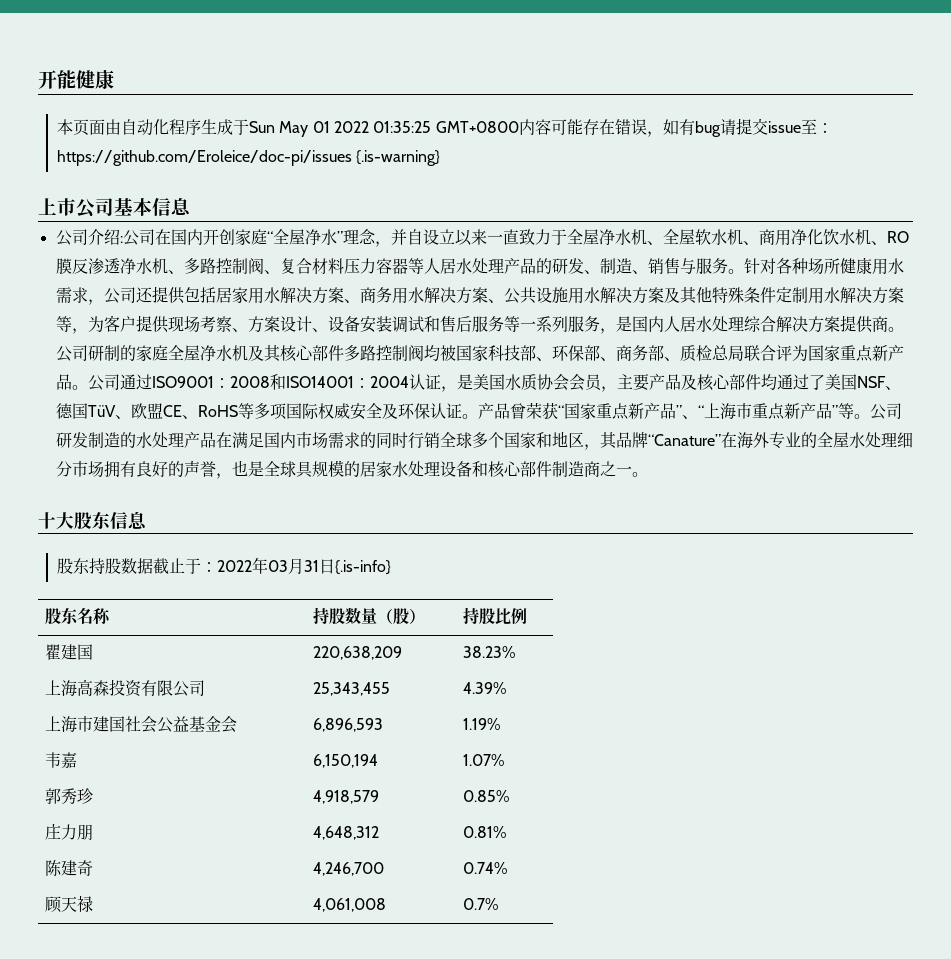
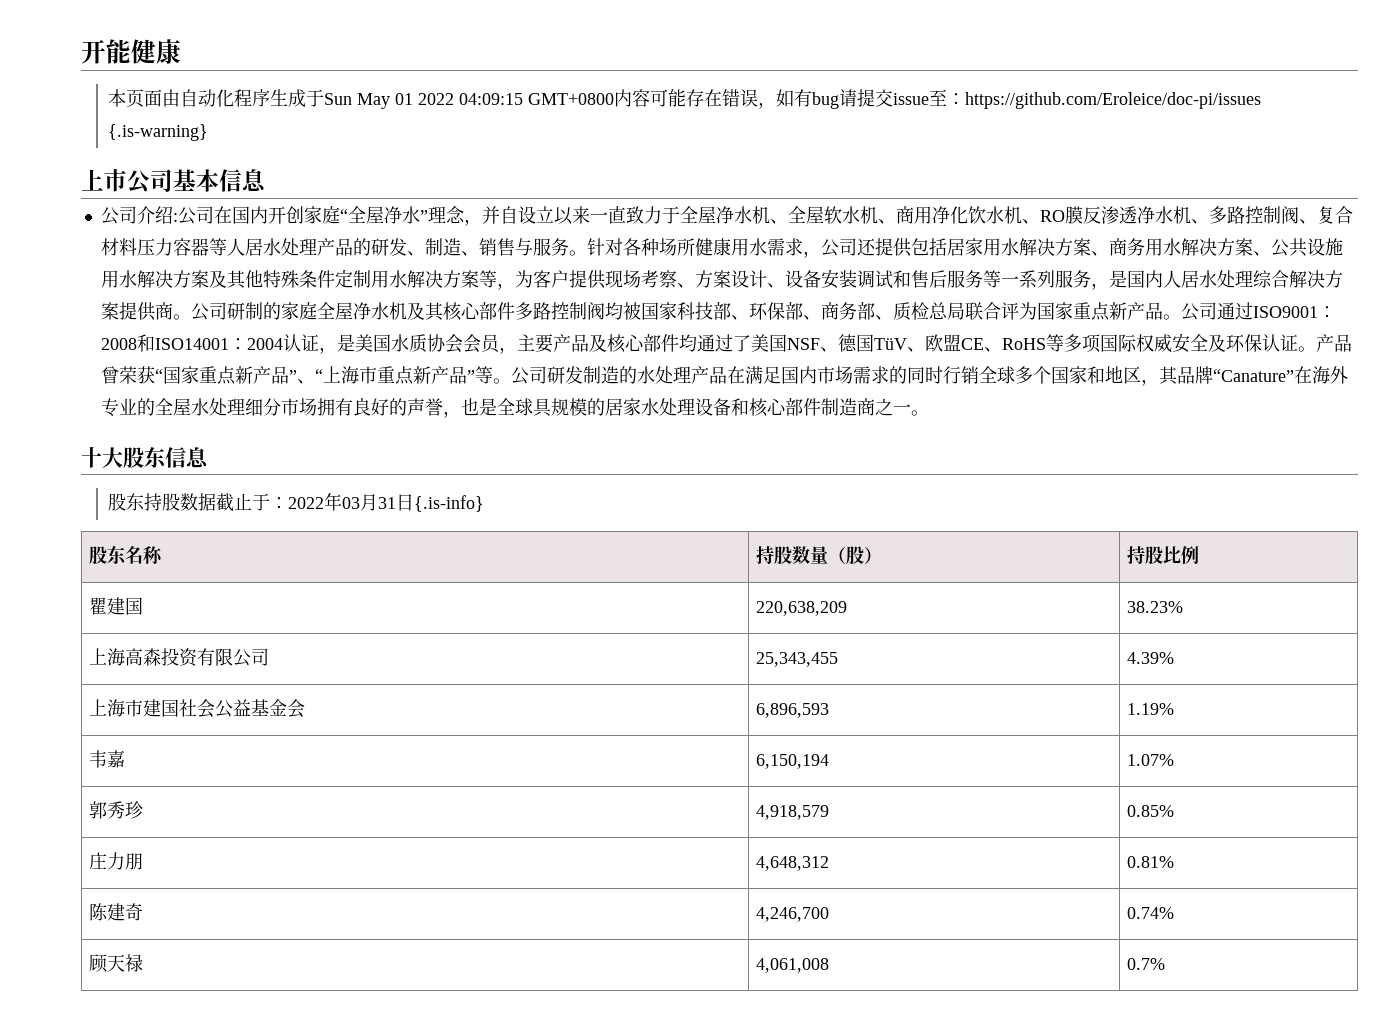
[373,121,432,133] 01:35:25 -> [459,93,524,105] 04:09:15

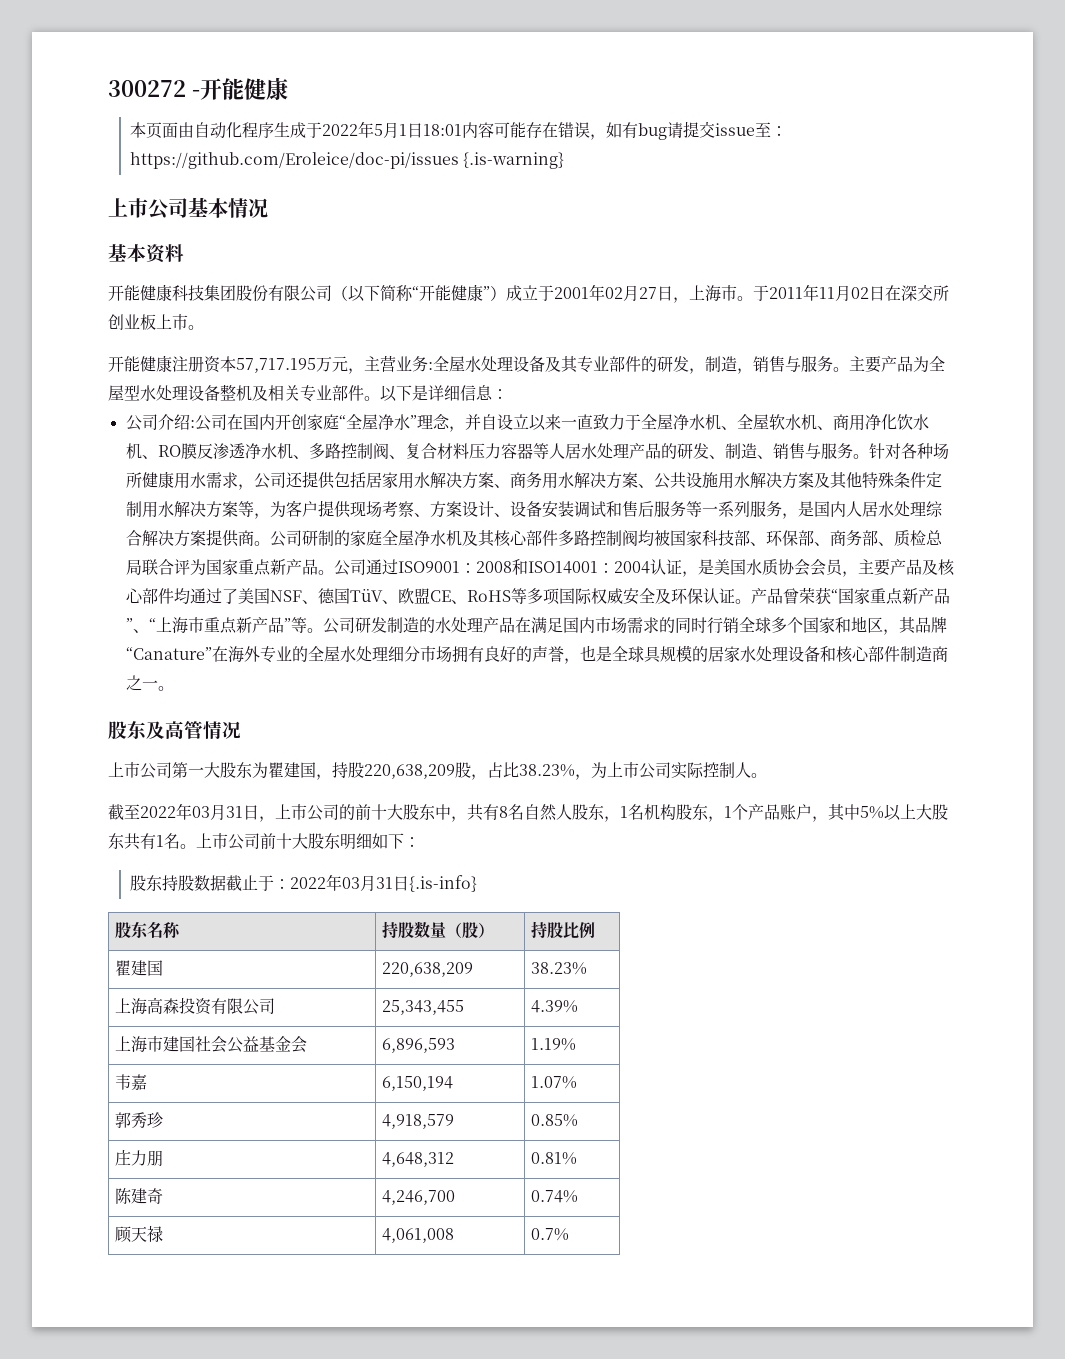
(81, 51) none -> [108,80,200,97] 300272 -
[324,93,615,109] Sun May 01 2022 04:09:15 GMT+0800 -> [322,121,463,138] 2022年5月1日18:01
[219,169,266,192] 信息 -> [228,198,268,218] [108,244,184,263] [108,284,949,303] [108,314,204,330] [108,355,945,374] [108,384,508,402] 情况 // 基本资料 // 开能健康科技集团股份有限公司（以下简称“开能健康”）成立于2001年02月27日，上海市。于2011年11月02日在深交所创业板上市。 // 开能健康注册资本57,717.195万元，主营业务:全屋水处理设备及其专业部件的研发，制造，销售与服务。主要产品为全屋型水处理设备整机及相关专业部件。以下是详细信息：
[81,447,209,468] 十大股东信息 -> [108,721,241,739] [108,762,767,780] [108,803,948,822] [108,833,420,850] 股东及高管情况 // 上市公司第一大股东为瞿建国，持股220,638,209股，占比38.23%，为上市公司实际控制人。 // 截至2022年03月31日，上市公司的前十大股东中，共有8名自然人股东，1名机构股东，1个产品账户，其中5%以上大股东共有1名。上市公司前十大股东明细如下：

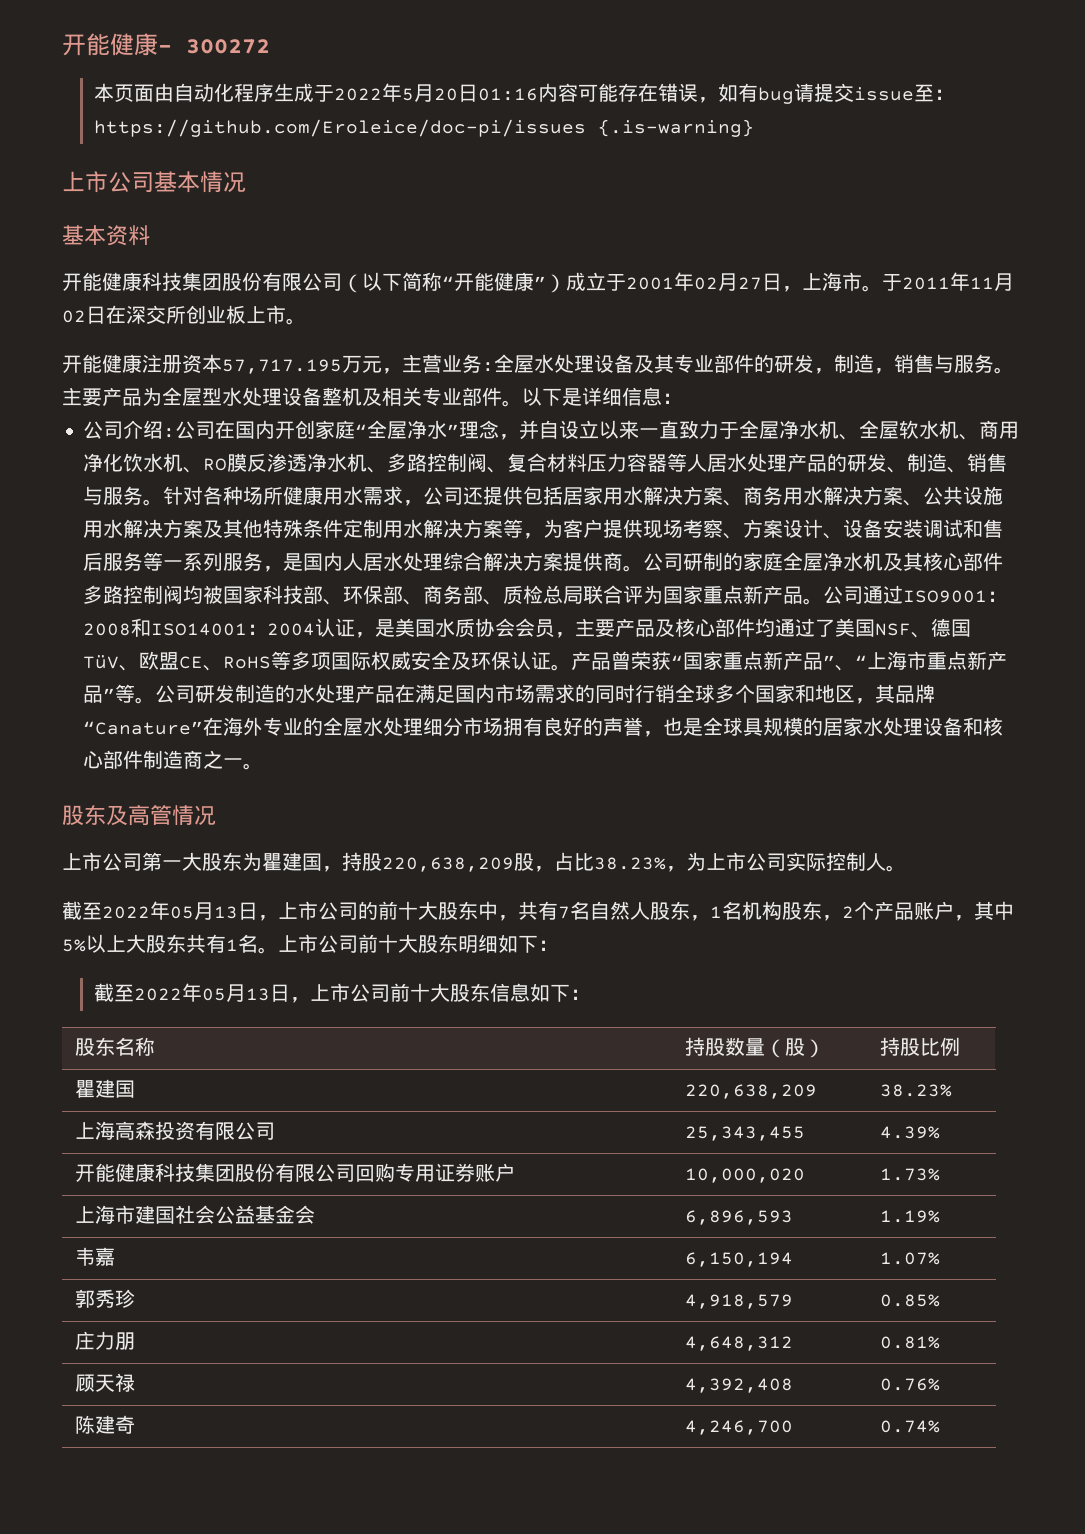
[108,77,288,100] 300272 -开能健康 -> [62,33,270,56] 开能健康- 300272
[399,123,463,138] 1日18:01 -> [433,84,538,102] 20日01:16
[192,804,243,820] 03月31 -> [170,902,238,920] 05月13
[499,806,508,818] 8 -> [558,906,570,919] 7
[724,806,732,818] 1 -> [842,906,854,918] 2
[130,874,478,892] 股东持股数据截止于：2022年03月31日{.is-info} -> [93,983,590,1003] 截至2022年05月13日，上市公司前十大股东信息如下：
(578, 1006) none -> [75,1163,516,1182] [685,1168,806,1183] [880,1168,941,1181] // 开能健康科技集团股份有限公司回购专用证券账户 | 10,000,020 | 1.73%
(577, 1158) none -> [75,1373,136,1392] [685,1378,794,1393] [880,1378,941,1391] // 顾天禄 | 4,392,408 | 0.76%
[114,1225,163,1243] [381,1228,454,1243] [530,1228,569,1241] // 顾天禄 | 4,061,008 | 0.7% -> (941, 1426) none

